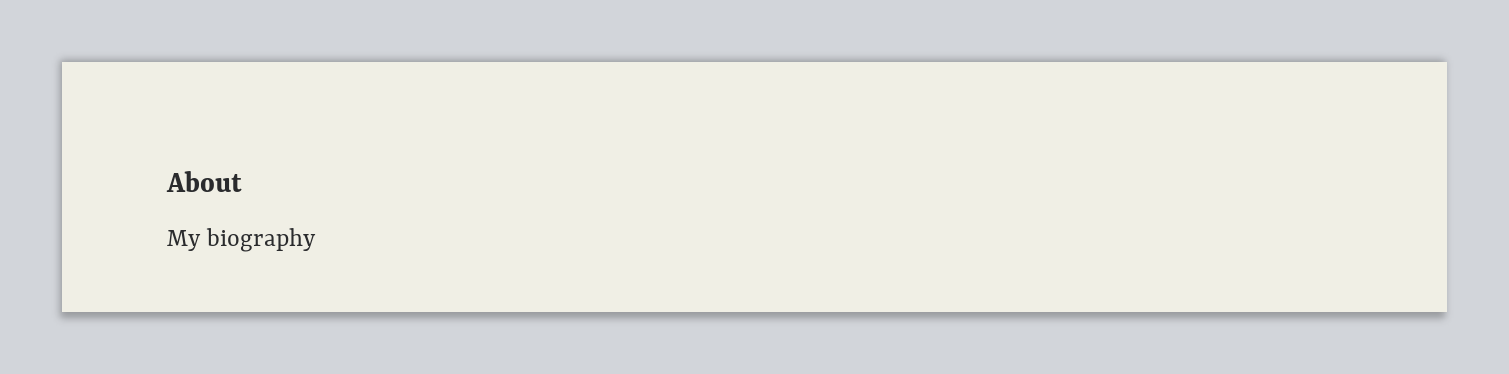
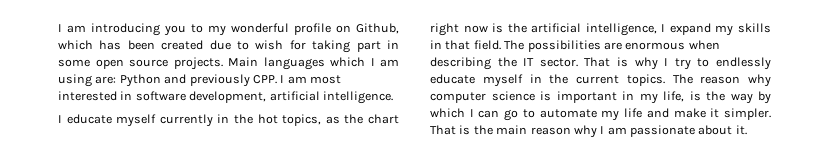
[166,171,242,192] [167,228,317,252] About // My biography -> [58,23,399,36] [58,40,399,53] [58,57,399,70] [58,74,341,87] [58,91,393,104] [58,114,400,127] [430,23,771,36] [430,40,720,52] [430,57,771,70] [430,74,771,87] [430,91,771,104] [430,108,771,121] [430,125,747,138] I am introducing you to my wonderful profile on Github, which has been created due to wish for taking part in some open source projects. Main languages which I am using are: Python and previously CPP. I am most interested in software development, artificial intelligence. // I educate myself currently in the hot topics, as the chart right now is the artificial intelligence, I expand my skills in that field. The possibilities are enormous when describing the IT sector. That is why I try to endlessly educate myself in the current topics. The reason why computer science is important in my life, is the way by which I can go to automate my life and make it simpler. That is the main reason why I am passionate about it.

